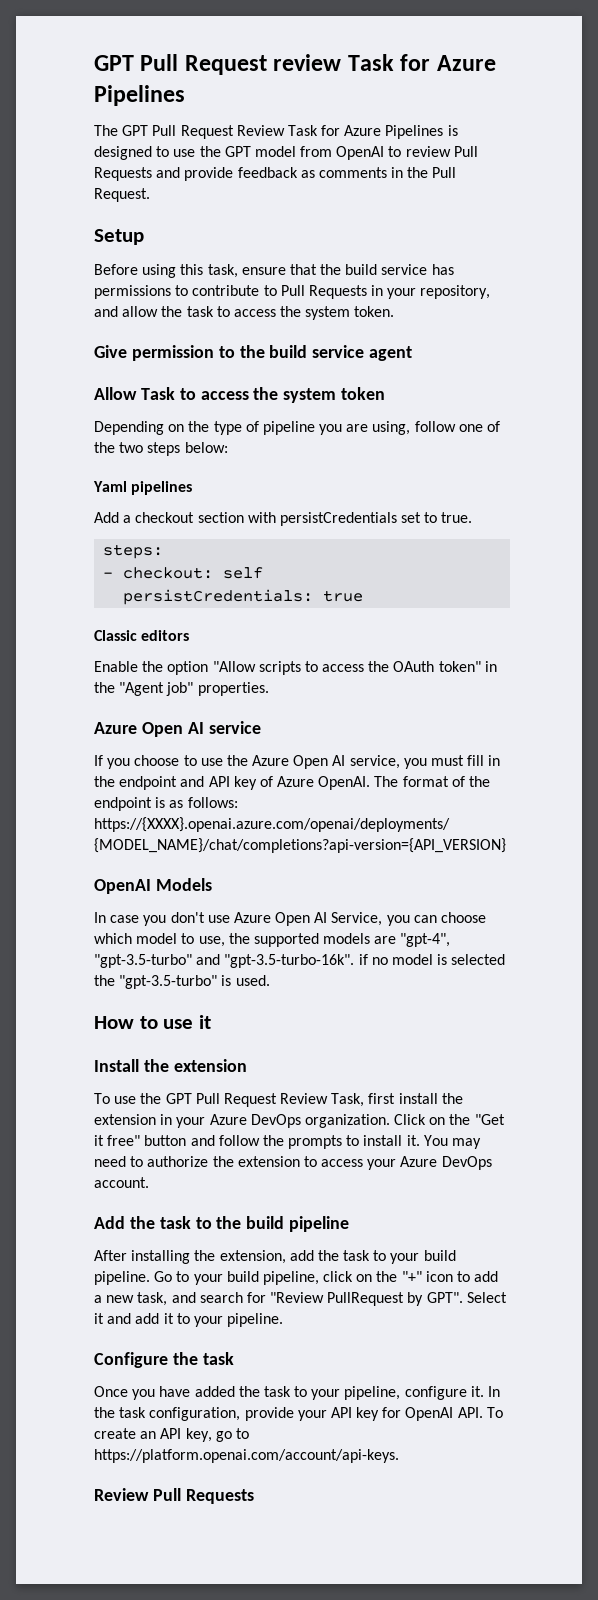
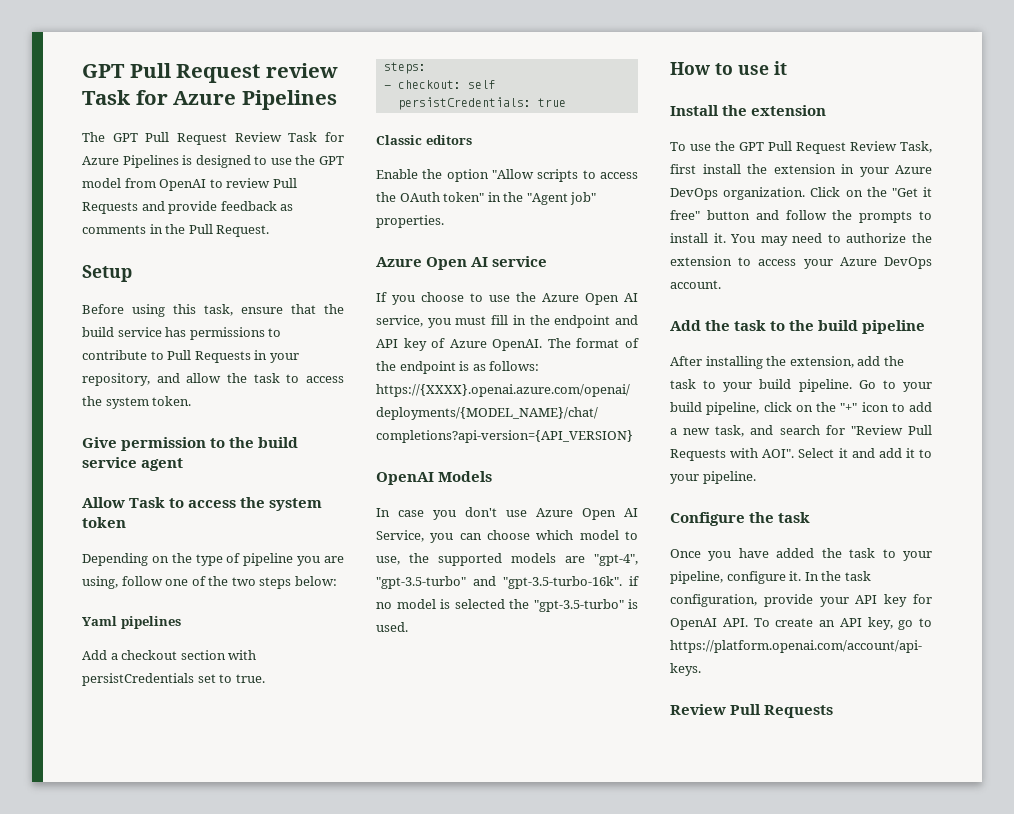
[327,1292,463,1306] PullRequest by GPT". -> [908,425,932,435] [670,448,795,461] Pull Requests with AOI".

